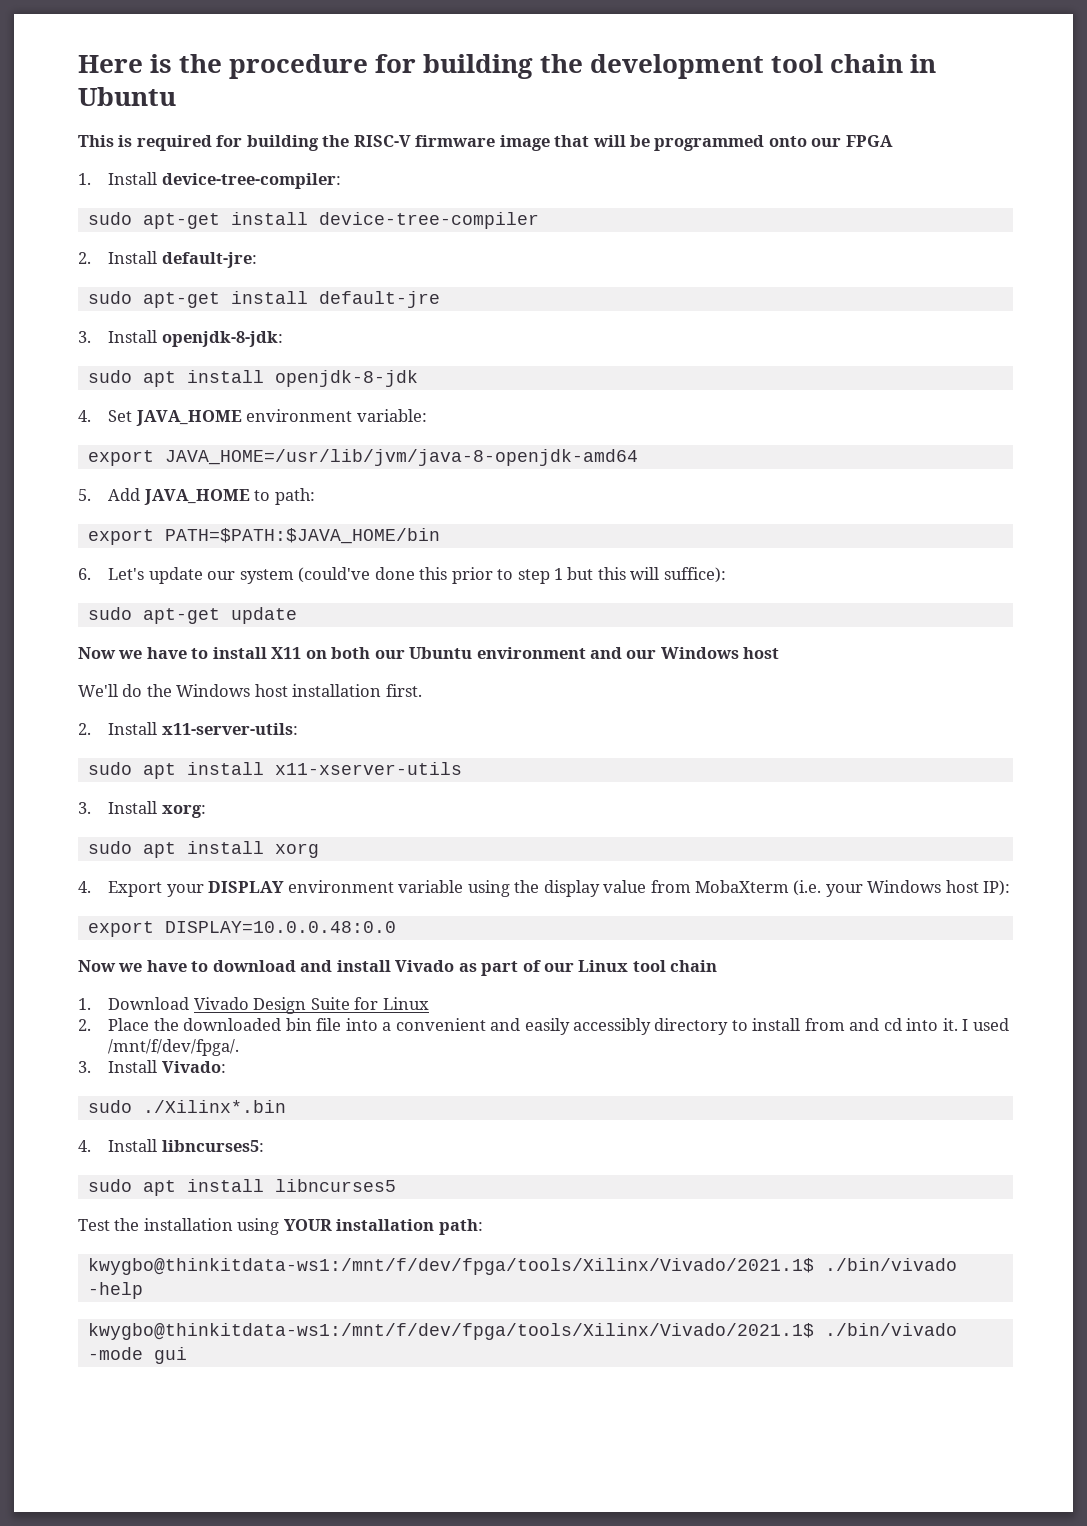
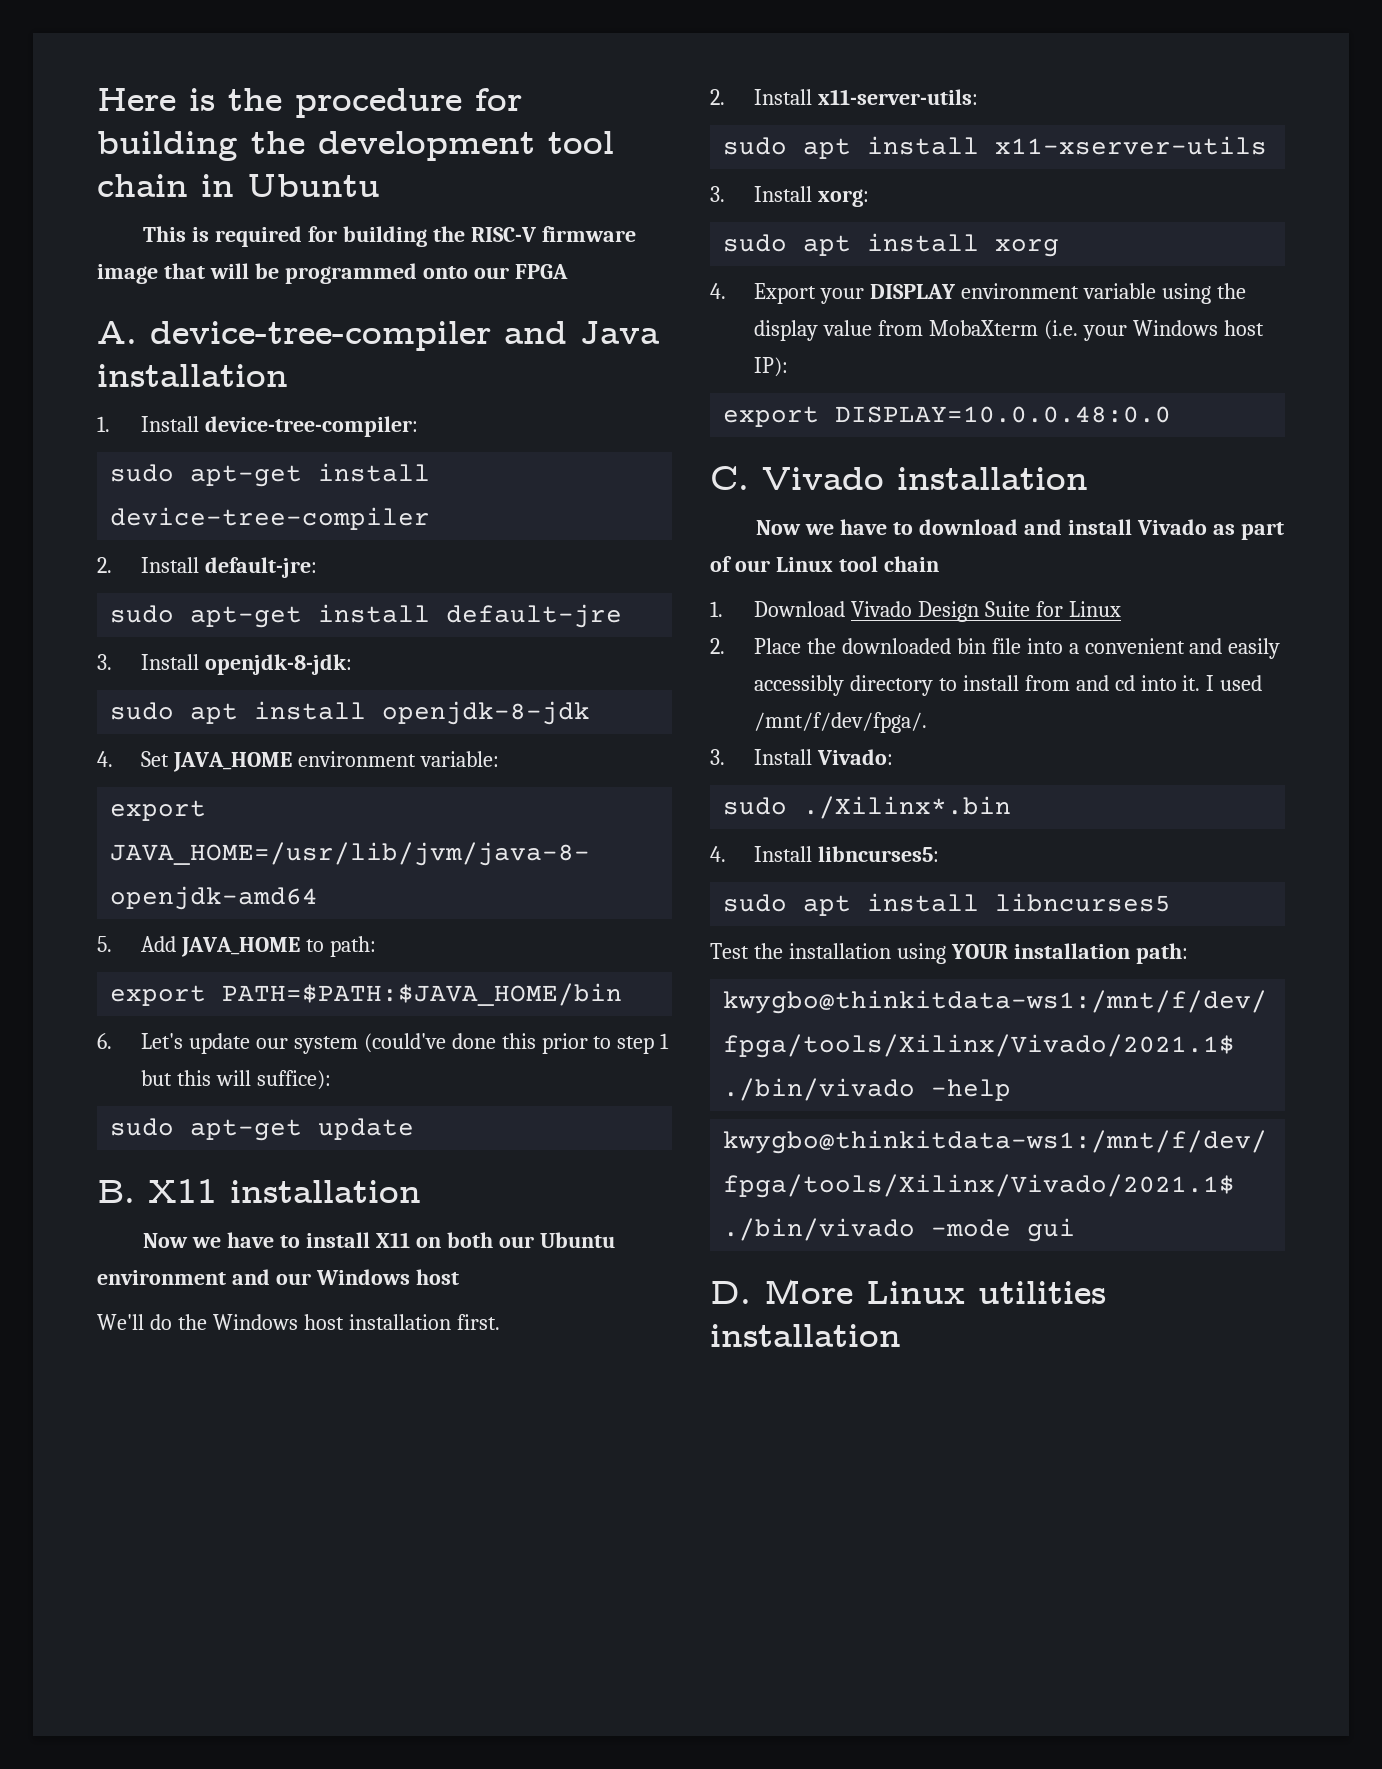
(893, 141) none -> [97,321,659,351] [97,364,288,387] // A. device-tree-compiler and Java installation
(297, 615) none -> [97,1179,421,1203] // B. X11 installation
(396, 927) none -> [710,466,1088,490] // C. Vivado installation
(187, 1355) none -> [710,1279,1106,1304] [710,1324,901,1347] // D. More Linux utilities installation

